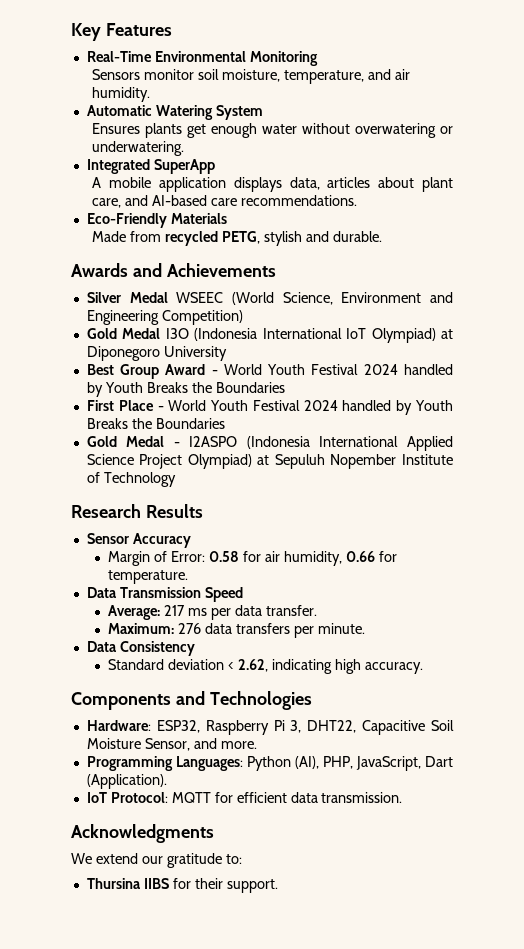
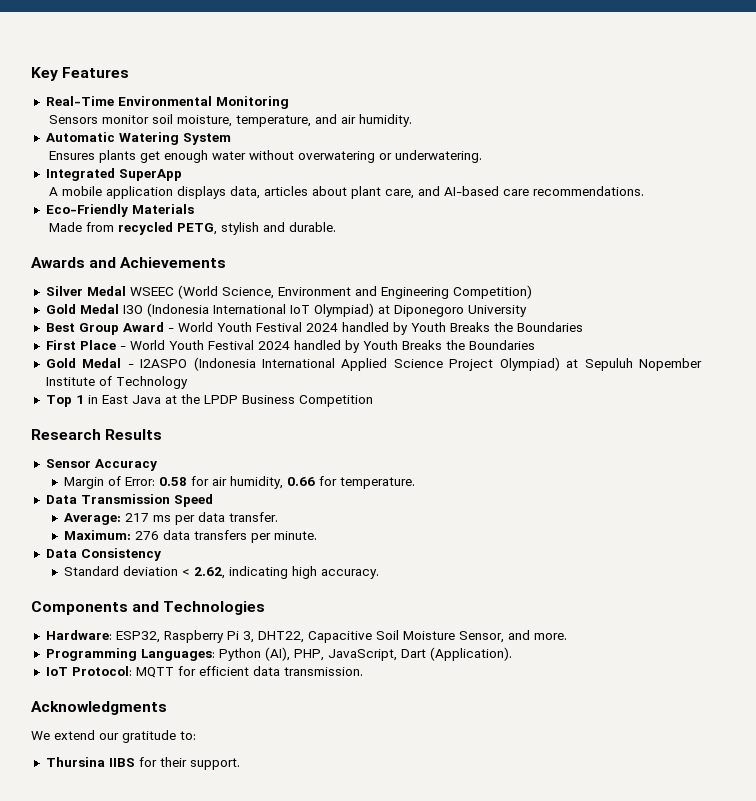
(176, 479) none -> [45,394,373,407] // Top 1 in East Java at the LPDP Business Competition

